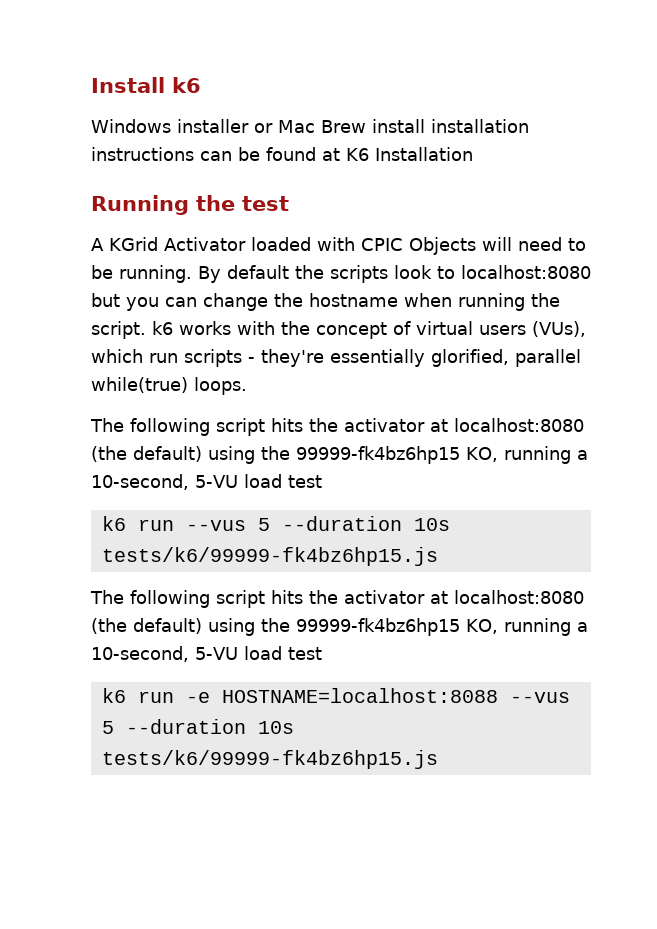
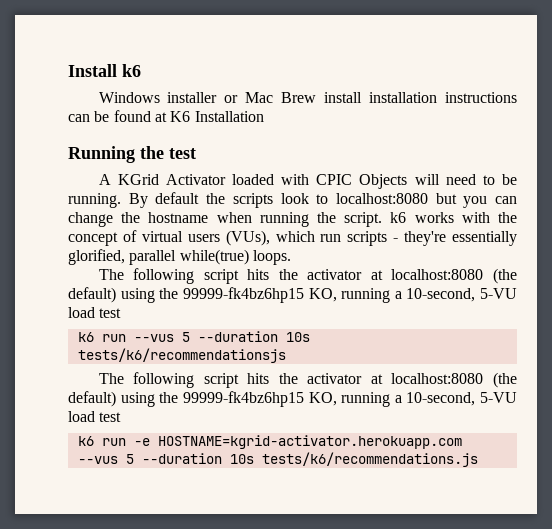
[101,547,438,566] tests/k6/99999-fk4bz6hp15.js -> [77,348,286,363] tests/k6/recommendationsjs
[221,688,570,703] [101,719,294,734] [101,750,438,769] HOSTNAME=localhost:8088 --vus 5 --duration 10s tests/k6/99999-fk4bz6hp15.js -> [157,435,462,449] [77,452,478,467] HOSTNAME=kgrid-activator.herokuapp.com --vus 5 --duration 10s tests/k6/recommendations.js

